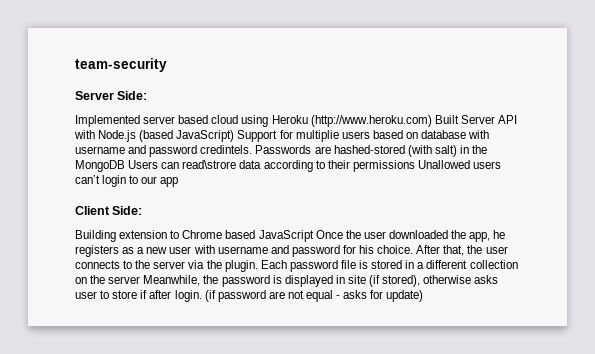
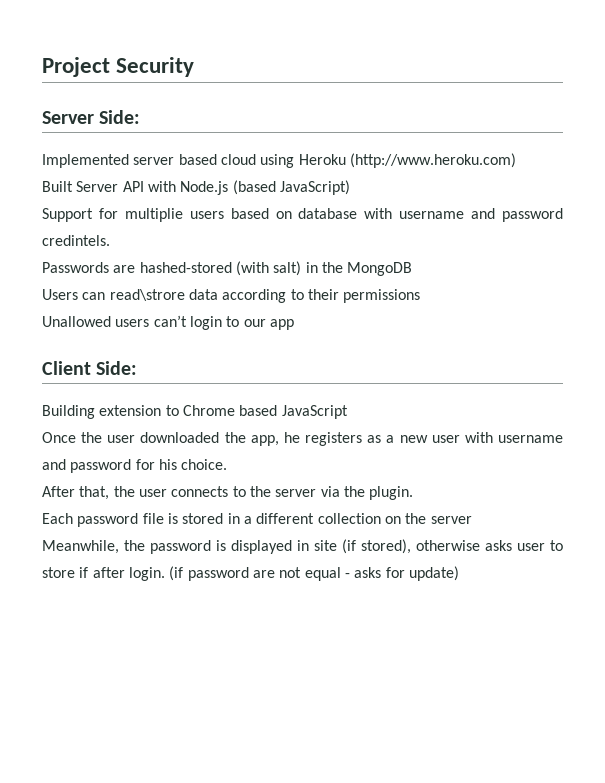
[75,58,167,72] team-security -> [42,57,195,77] Project Security
(432, 121) none -> (516, 160) //
(235, 136) none -> (350, 187) //
(253, 149) none -> (110, 240) //
(125, 166) none -> (413, 269) //
(415, 166) none -> (421, 296) //
(314, 236) none -> (348, 412) //
(414, 249) none -> (228, 464) //
(258, 266) none -> (414, 493) //
(141, 280) none -> (472, 520) //

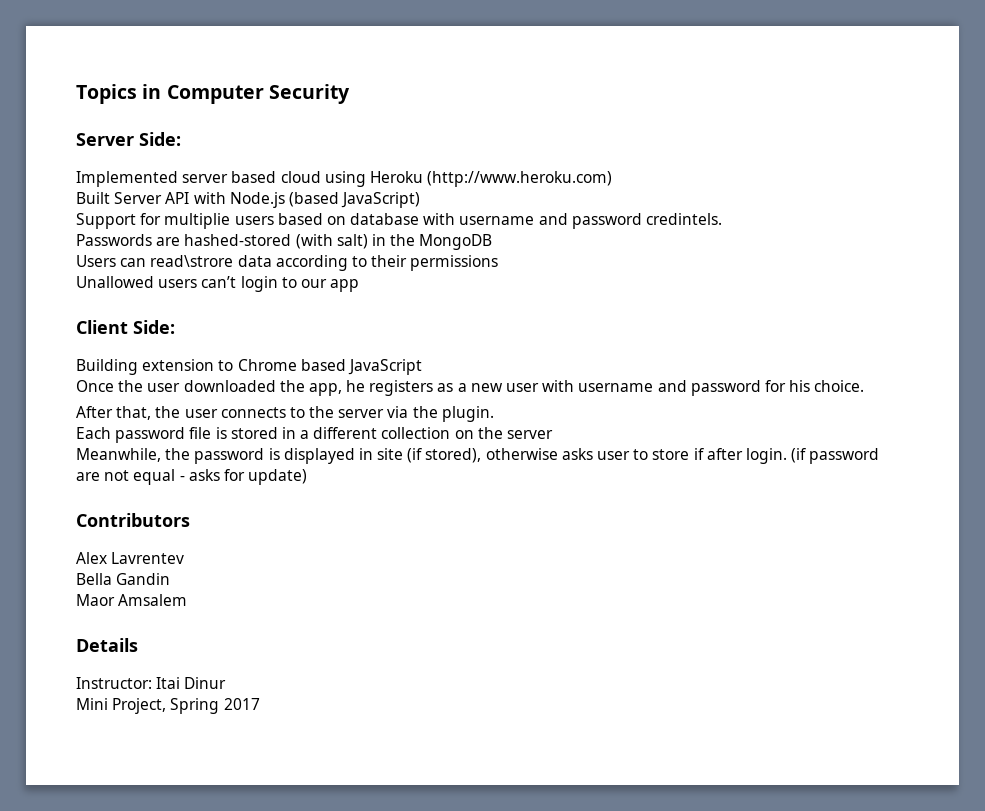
[42,57,110,77] Project -> [76,84,264,104] Topics in Computer
(459, 573) none -> [76,513,190,527] [76,552,185,564] [76,573,171,585] [76,594,188,606] [76,638,138,652] [76,677,227,689] [76,698,260,714] // Contributors // Alex Lavrentev // Bella Gandin // Maor Amsalem // Details // Instructor: Itai Dinur // Mini Project, Spring 2017

